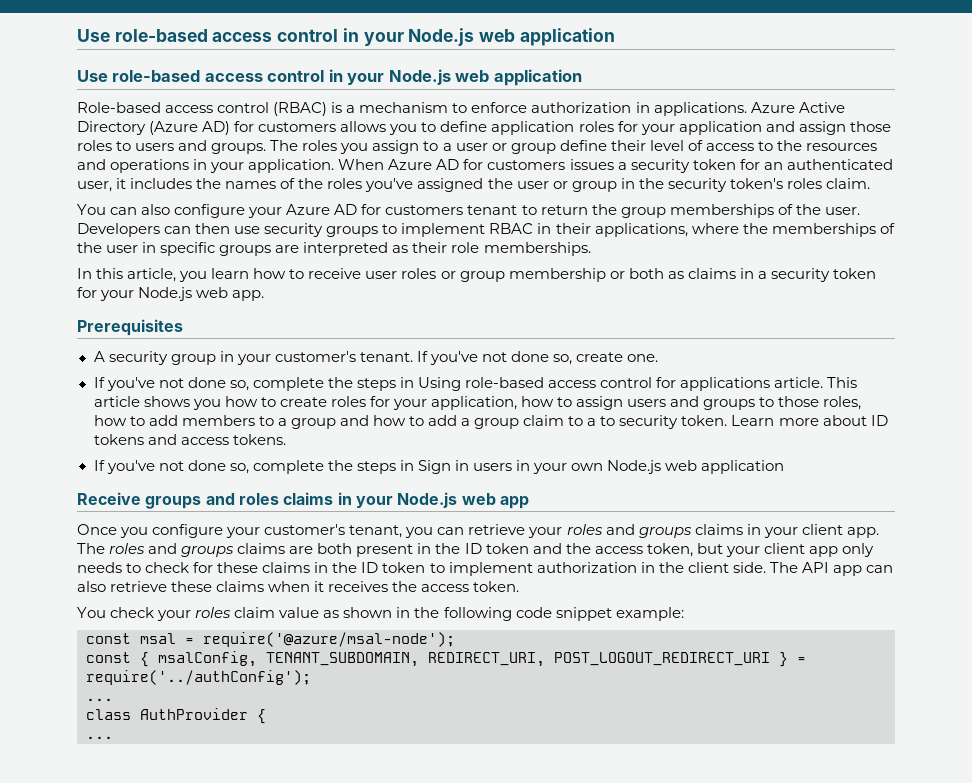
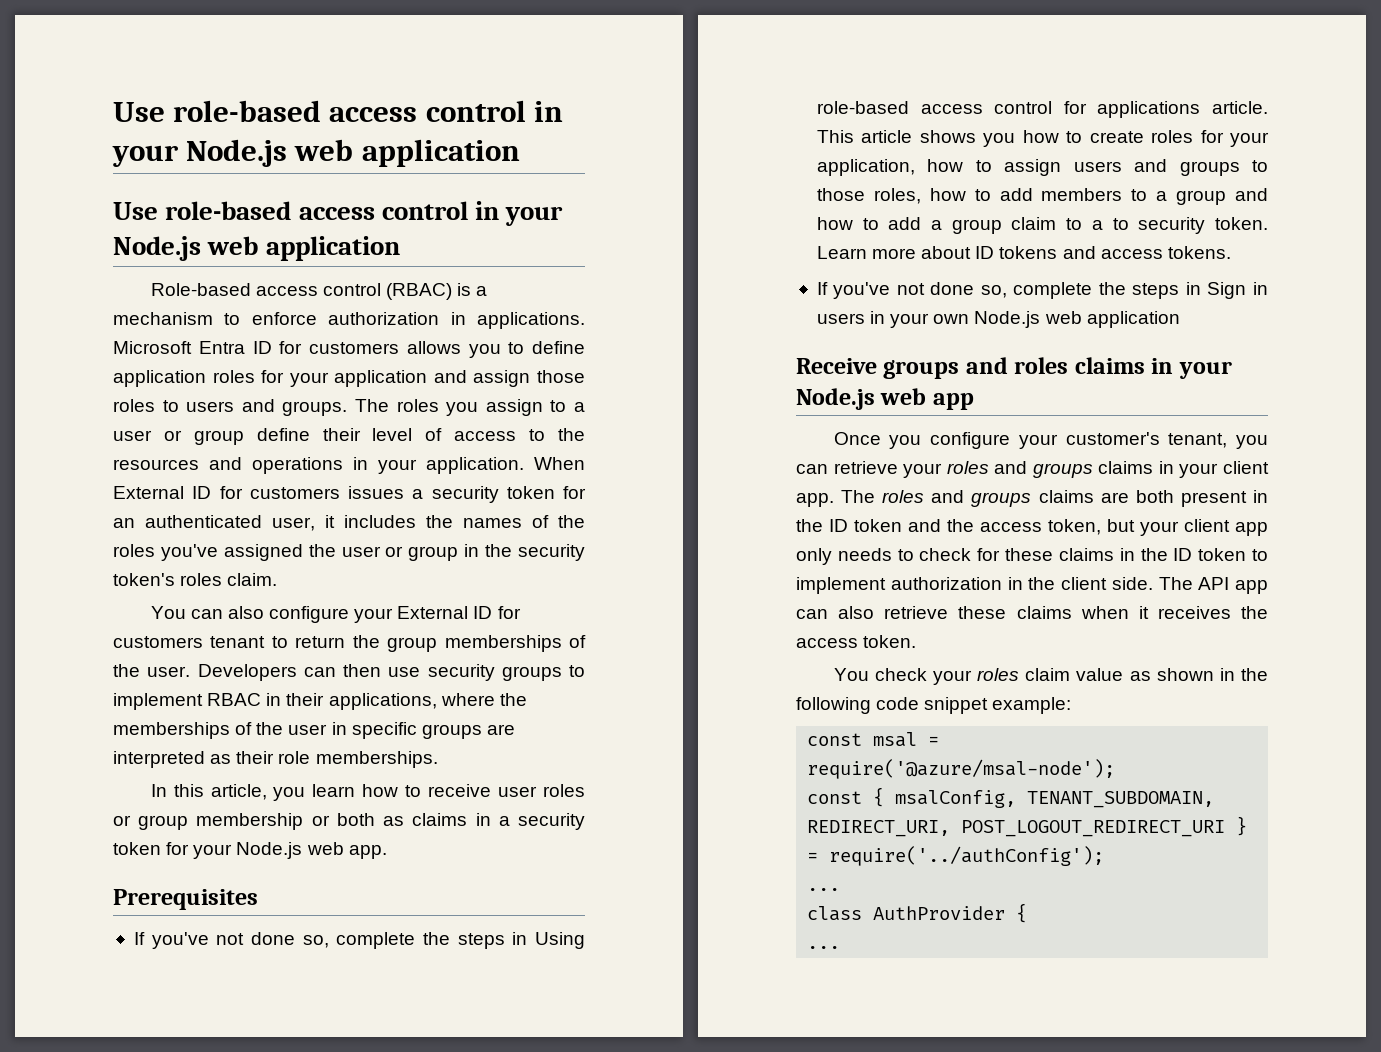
[750,102,845,113] [77,121,231,135] Azure Active Directory (Azure AD) -> [113,341,272,354] Microsoft Entra ID
[388,159,460,170] Azure AD -> [113,486,212,499] External ID
[286,204,358,215] Azure AD -> [397,606,493,619] External ID
[93,351,659,365] // A security group in your customer's tenant. If you've not done so, create one. -> (258, 899) none

